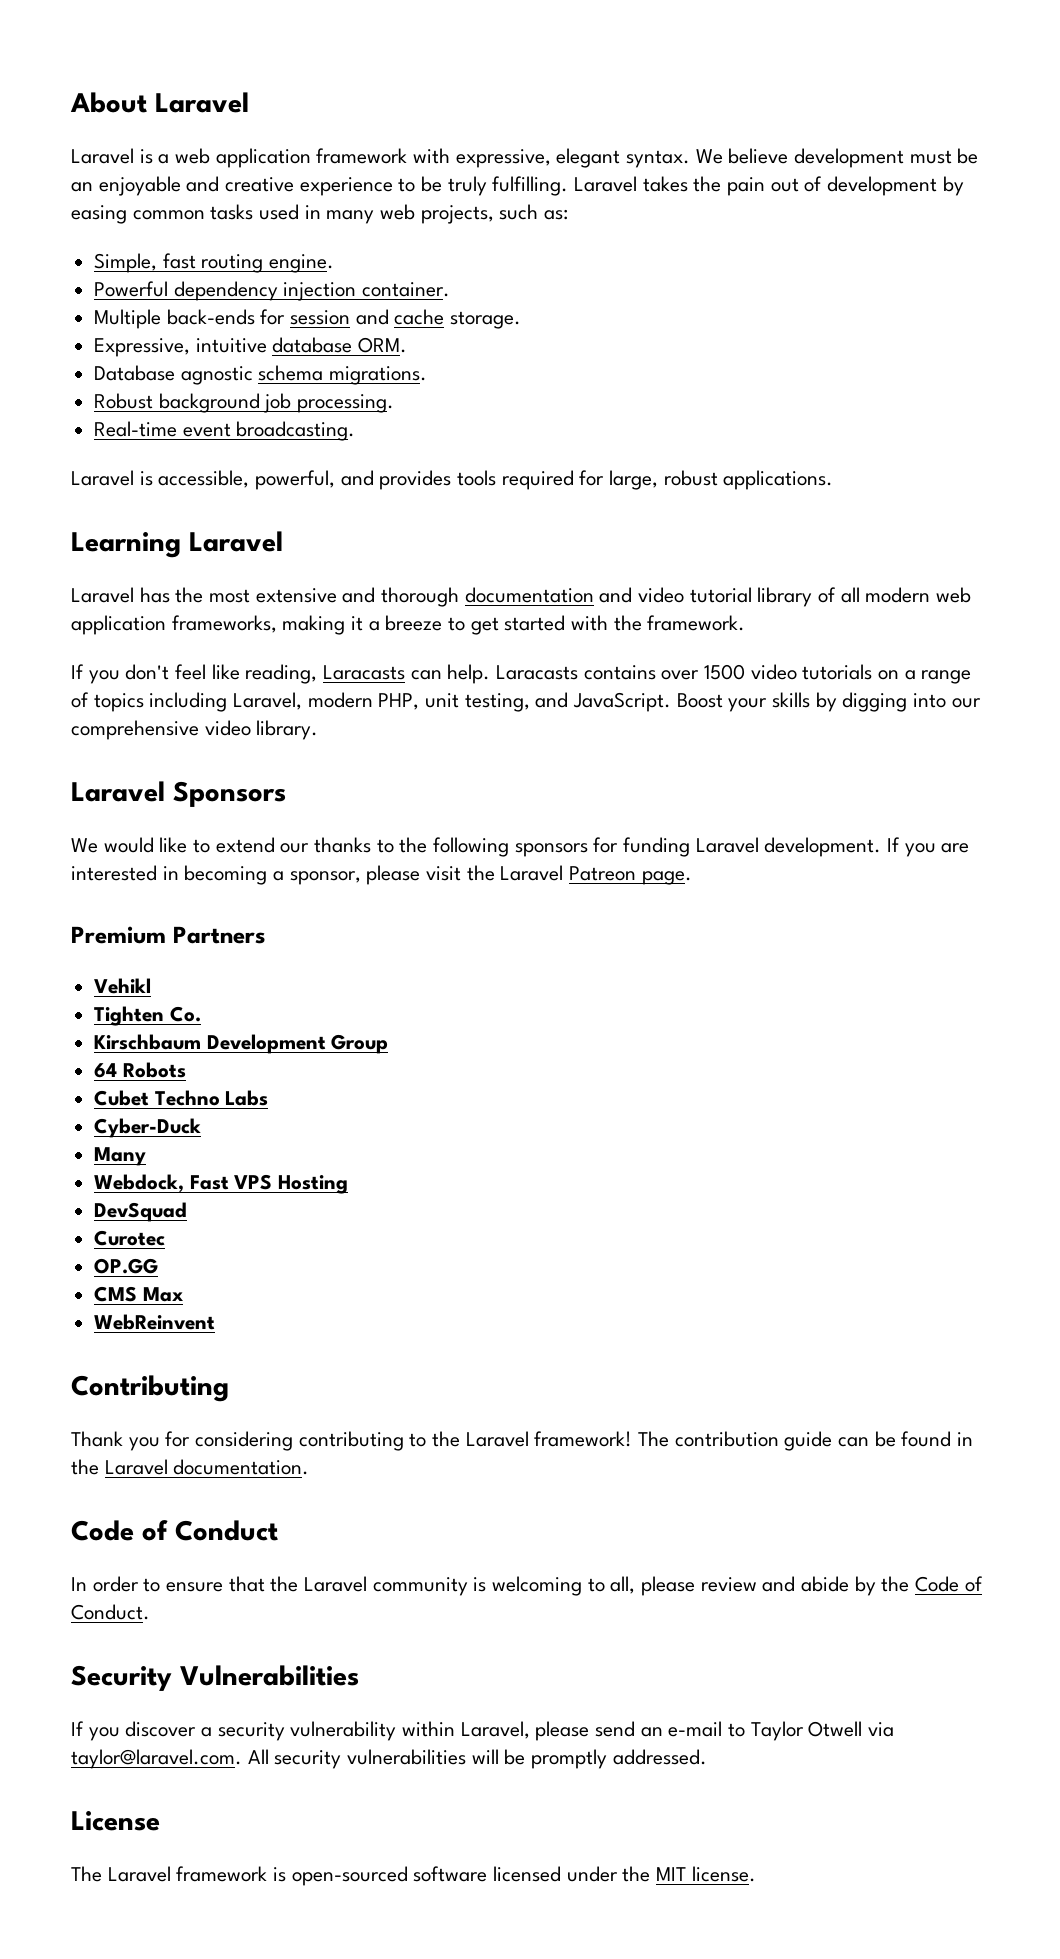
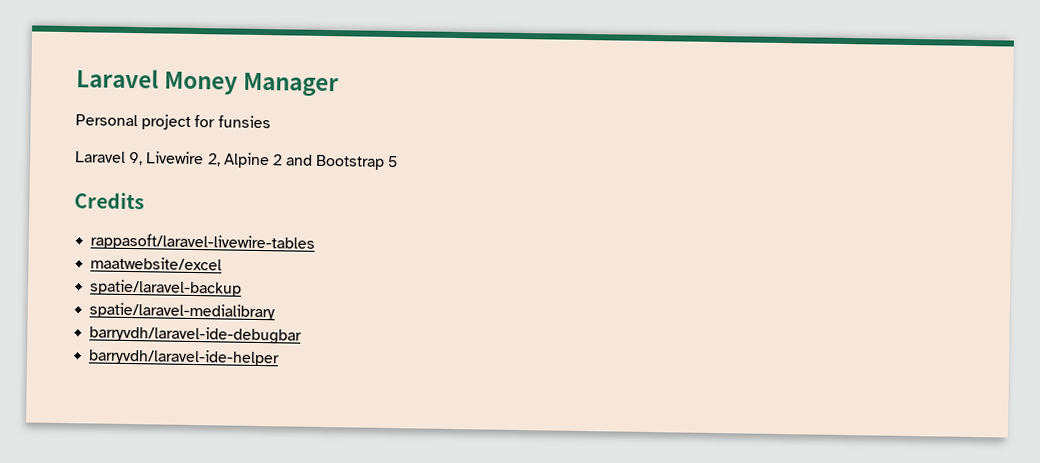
[70,92,249,113] [71,148,979,168] [71,176,964,196] [71,204,569,224] [94,253,335,273] [94,281,451,301] [94,309,522,329] [94,337,408,357] [94,365,428,385] [94,393,395,413] [94,421,356,441] [71,470,834,490] [71,531,283,558] [71,587,972,607] [71,615,746,635] [71,664,972,684] [71,692,981,712] [71,720,319,740] [71,781,286,807] [71,837,970,857] [71,865,692,885] [71,926,266,944] [94,978,152,994] [94,1006,201,1026] [94,1034,389,1054] [94,1062,186,1078] [94,1090,269,1106] [94,1118,202,1138] [94,1147,147,1166] [94,1174,349,1194] [94,1202,188,1222] [94,1230,166,1246] [94,1258,159,1274] [94,1286,183,1302] [94,1314,216,1330] [71,1375,229,1402] [71,1431,974,1451] [71,1459,310,1475] [71,1520,278,1541] [71,1576,983,1596] [71,1604,150,1620] [71,1665,359,1691] [71,1721,895,1741] [71,1749,707,1769] [71,1811,160,1831] [71,1866,756,1886] About Laravel // Laravel is a web application framework with expressive, elegant syntax. We believe development must be an enjoyable and creative experience to be truly fulfilling. Laravel takes the pain out of development by easing common tasks used in many web projects, such as: // Simple, fast routing engine. // Powerful dependency injection container. // Multiple back-ends for session and cache storage. // Expressive, intuitive database ORM. // Database agnostic schema migrations. // Robust background job processing. // Real-time event broadcasting. // Laravel is accessible, powerful, and provides tools required for large, robust applications. // Learning Laravel // Laravel has the most extensive and thorough documentation and video tutorial library of all modern web application frameworks, making it a breeze to get started with the framework. // If you don't feel like reading, Laracasts can help. Laracasts contains over 1500 video tutorials on a range of topics including Laravel, modern PHP, unit testing, and JavaScript. Boost your skills by digging into our comprehensive video library. // Laravel Sponsors // We would like to extend our thanks to the following sponsors for funding Laravel development. If you are interested in becoming a sponsor, please visit the Laravel Patreon page. // Premium Partners // Vehikl // Tighten Co. // Kirschbaum Development Group // 64 Robots // Cubet Techno Labs // Cyber-Duck // Many // Webdock, Fast VPS Hosting // DevSquad // Curotec // OP.GG // CMS Max // WebReinvent // Contributing // Thank you for considering contributing to the Laravel framework! The contribution guide can be found in the Laravel documentation. // Code of Conduct // In order to ensure that the Laravel community is welcoming to all, please review and abide by the Code of Conduct. // Security Vulnerabilities // If you discover a security vulnerability within Laravel, please send an e-mail to Taylor Otwell via taylor@laravel.com. All security vulnerabilities will be promptly addressed. // License // The Laravel framework is open-sourced software licensed under the MIT license. -> [76,68,340,98] [75,114,271,130] [75,151,399,170] [74,192,145,210] [90,233,316,252] [90,256,223,271] [89,279,243,297] [89,302,276,321] [89,325,303,345] [88,348,281,367] Laravel Money Manager // Personal project for funsies // Laravel 9, Livewire 2, Alpine 2 and Bootstrap 5 // Credits // rappasoft/laravel-livewire-tables // maatwebsite/excel // spatie/laravel-backup // spatie/laravel-medialibrary // barryvdh/laravel-ide-debugbar // barryvdh/laravel-ide-helper

